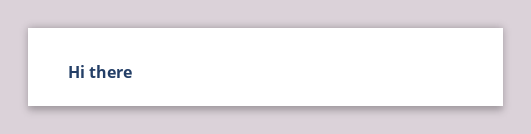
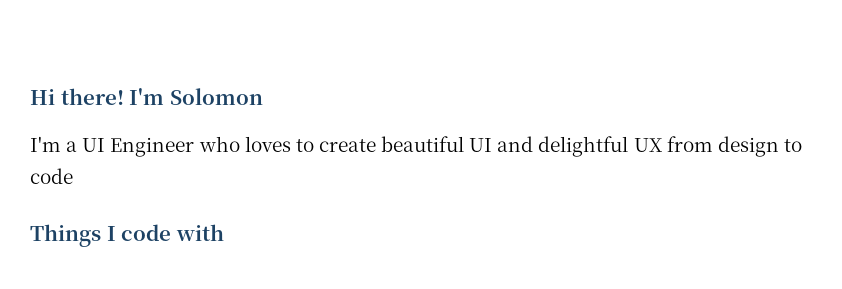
[89,65,133,78] there -> [60,88,263,105] [30,136,802,157] [30,168,73,184] [30,224,224,247] there! I'm Solomon // I'm a UI Engineer who loves to create beautiful UI and delightful UX from design to code // Things I code with

